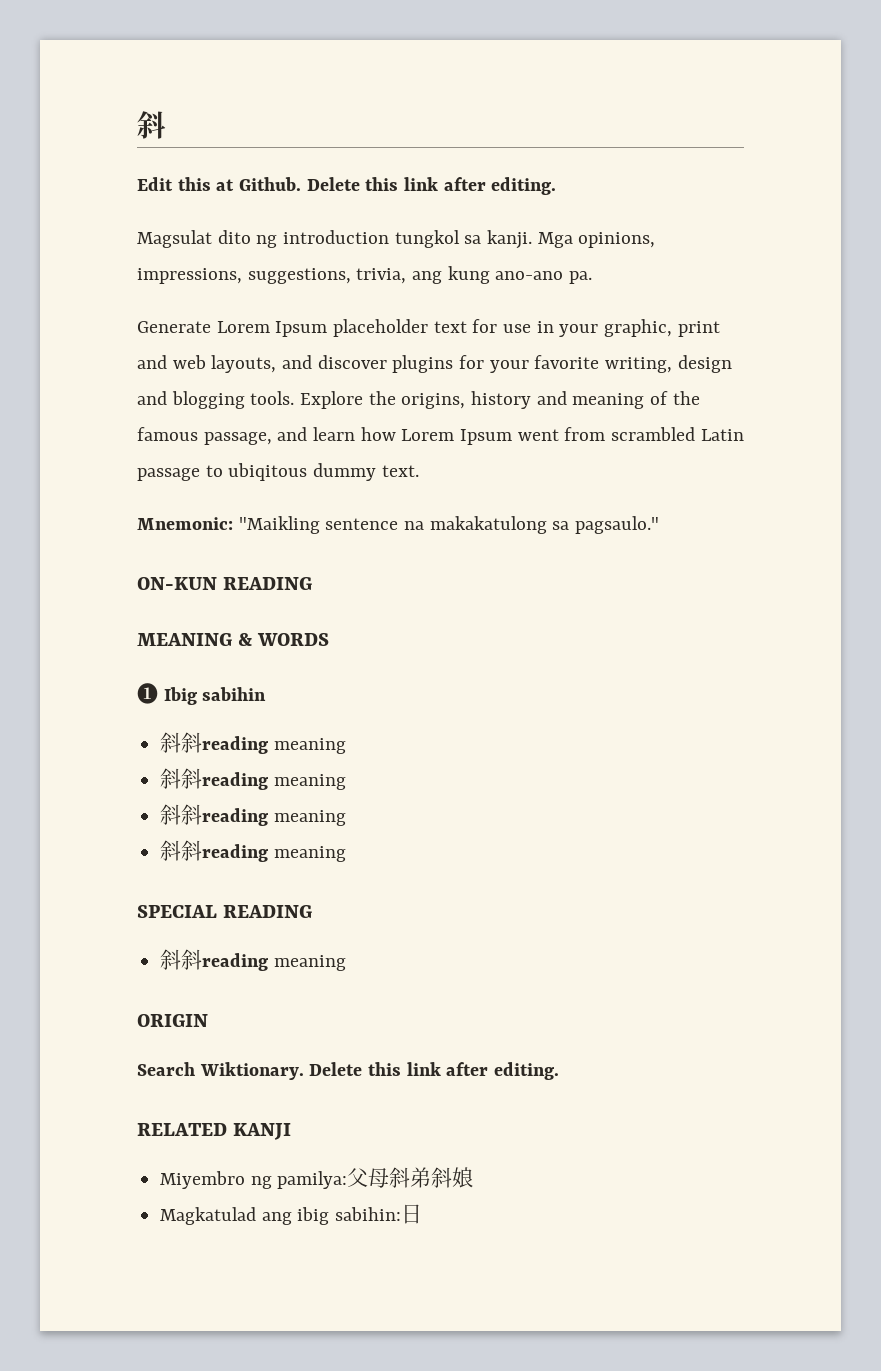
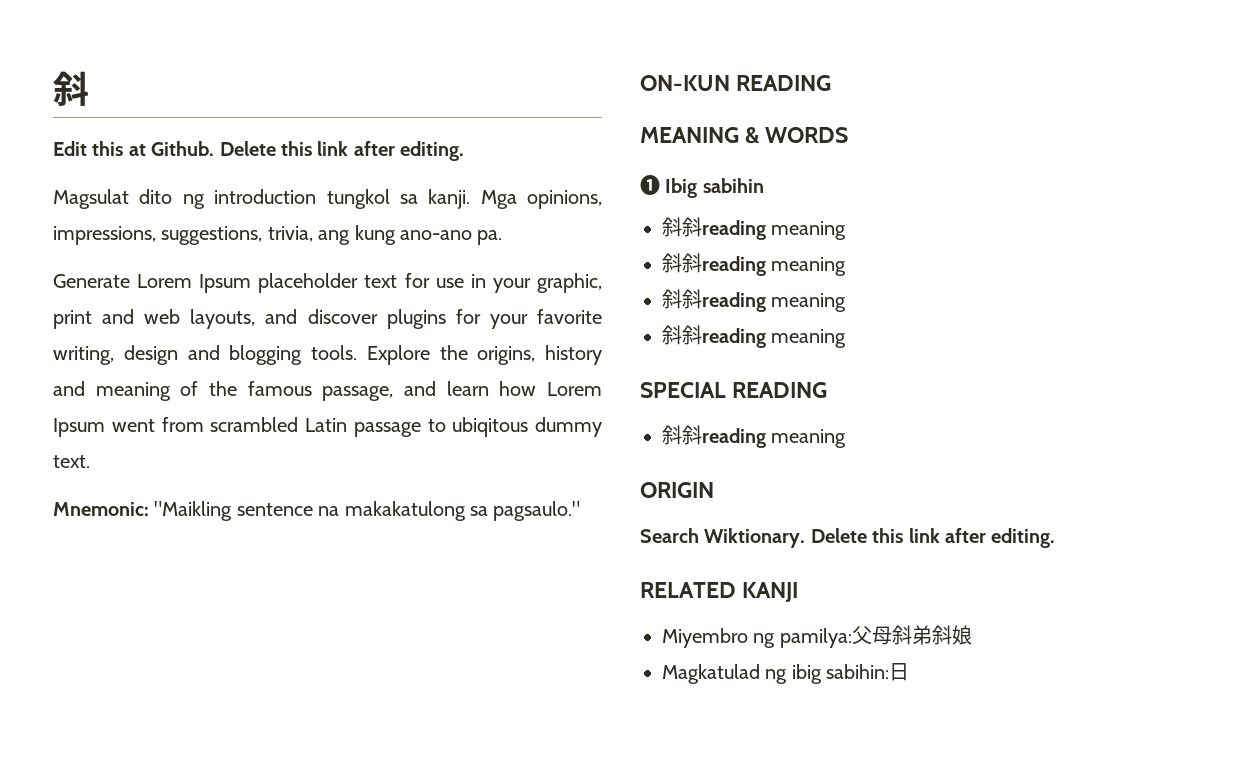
[261,1212,292,1225] ang -> [765,669,788,684] ng

